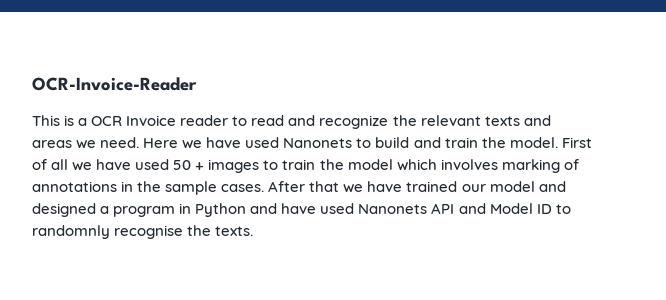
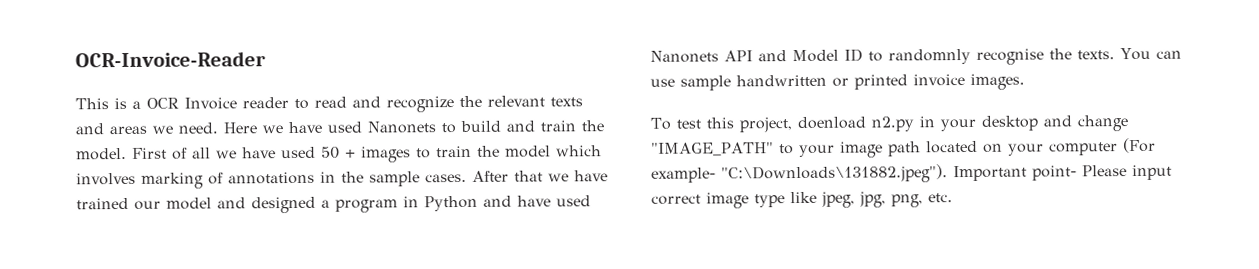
(254, 231) none -> [1120,47,1182,61] [650,73,1025,91] [650,115,1128,133] [651,137,1156,158] [651,164,1172,184] [651,191,953,209] You can use sample handwritten or printed invoice images. // To test this project, doenload n2.py in your desktop and change "IMAGE_PATH" to your image path located on your computer (For example- "C:\Downloads\131882.jpeg"). Important point- Please input correct image type like jpeg, jpg, png, etc.

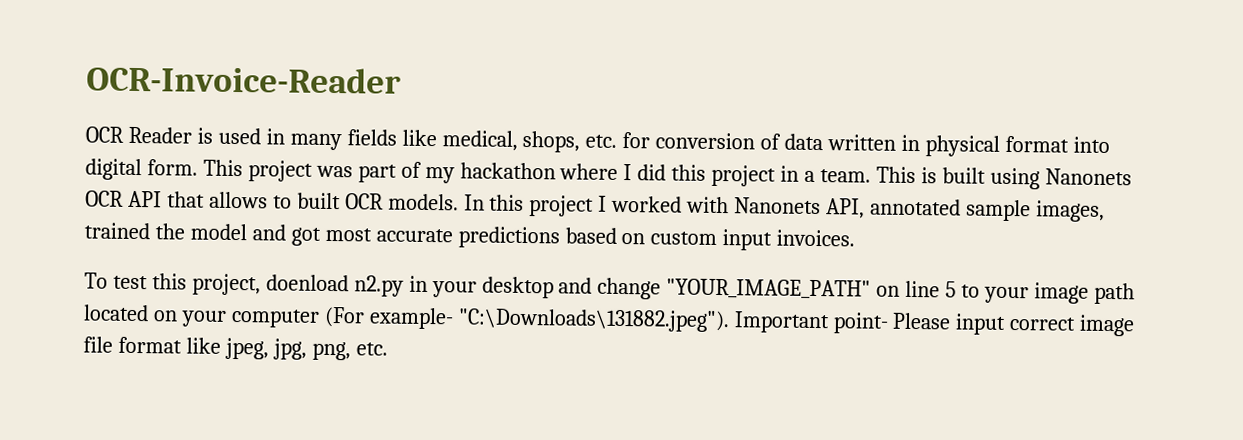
[75,95,583,113] [75,120,604,135] [76,145,602,163] [76,170,608,189] [76,195,591,214] [650,47,1182,65] [650,73,1025,91] This is a OCR Invoice reader to read and recognize the relevant texts and areas we need. Here we have used Nanonets to build and train the model. First of all we have used 50 + images to train the model which involves marking of annotations in the sample cases. After that we have trained our model and designed a program in Python and have used Nanonets API and Model ID to randomnly recognise the texts. You can use sample handwritten or printed invoice images. -> [85,126,1110,157] [85,158,1132,190] [85,190,1105,222] [84,222,856,251] OCR Reader is used in many fields like medical, shops, etc. for conversion of data written in physical format into digital form. This project was part of my hackathon where I did this project in a team. This is built using Nanonets OCR API that allows to built OCR models. In this project I worked with Nanonets API, annotated sample images, trained the model and got most accurate predictions based on custom input invoices.
[651,142,774,156] "IMAGE_PATH" -> [666,278,957,300] "YOUR_IMAGE_PATH" on line 5
[754,194,785,208] type -> [83,336,182,354] file format

